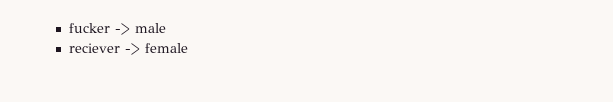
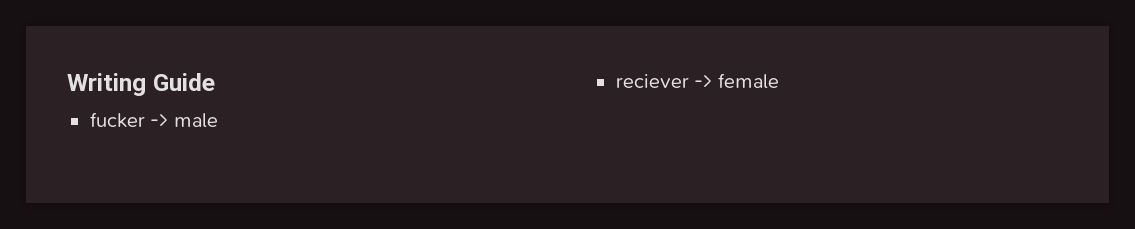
(68, 28) none -> [67,73,215,96] Writing Guide //

